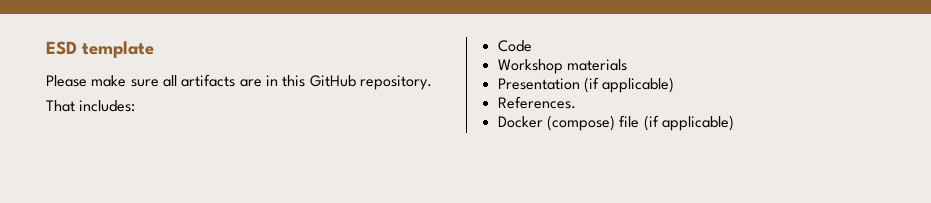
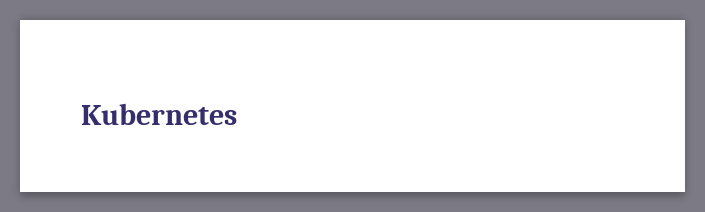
[46,41,154,58] [46,74,432,90] [46,100,136,112] [497,40,532,52] [497,59,627,74] [497,77,675,93] [497,96,576,109] [497,115,734,131] ESD template // Please make sure all artifacts are in this GitHub repository. // That includes: // Code // Workshop materials // Presentation (if applicable) // References. // Docker (compose) file (if applicable) -> [81,103,237,125] Kubernetes

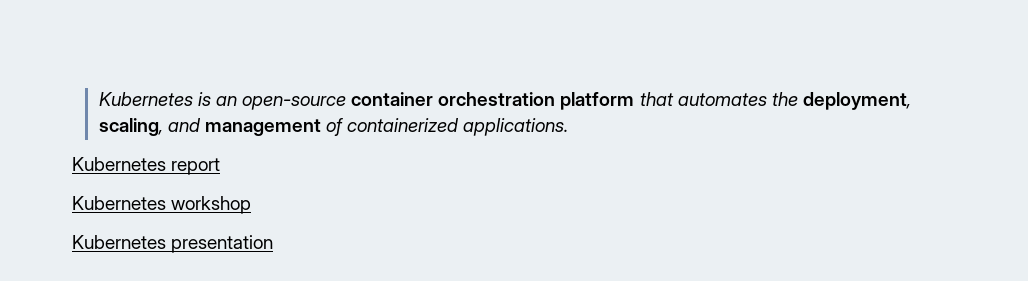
[81,103,237,125] Kubernetes -> [98,92,911,110] [98,118,569,136] [72,157,221,175] [72,196,252,214] [72,235,274,253] Kubernetes is an open-source container orchestration platform that automates the deployment, scaling, and management of containerized applications. // Kubernetes report // Kubernetes workshop // Kubernetes presentation

